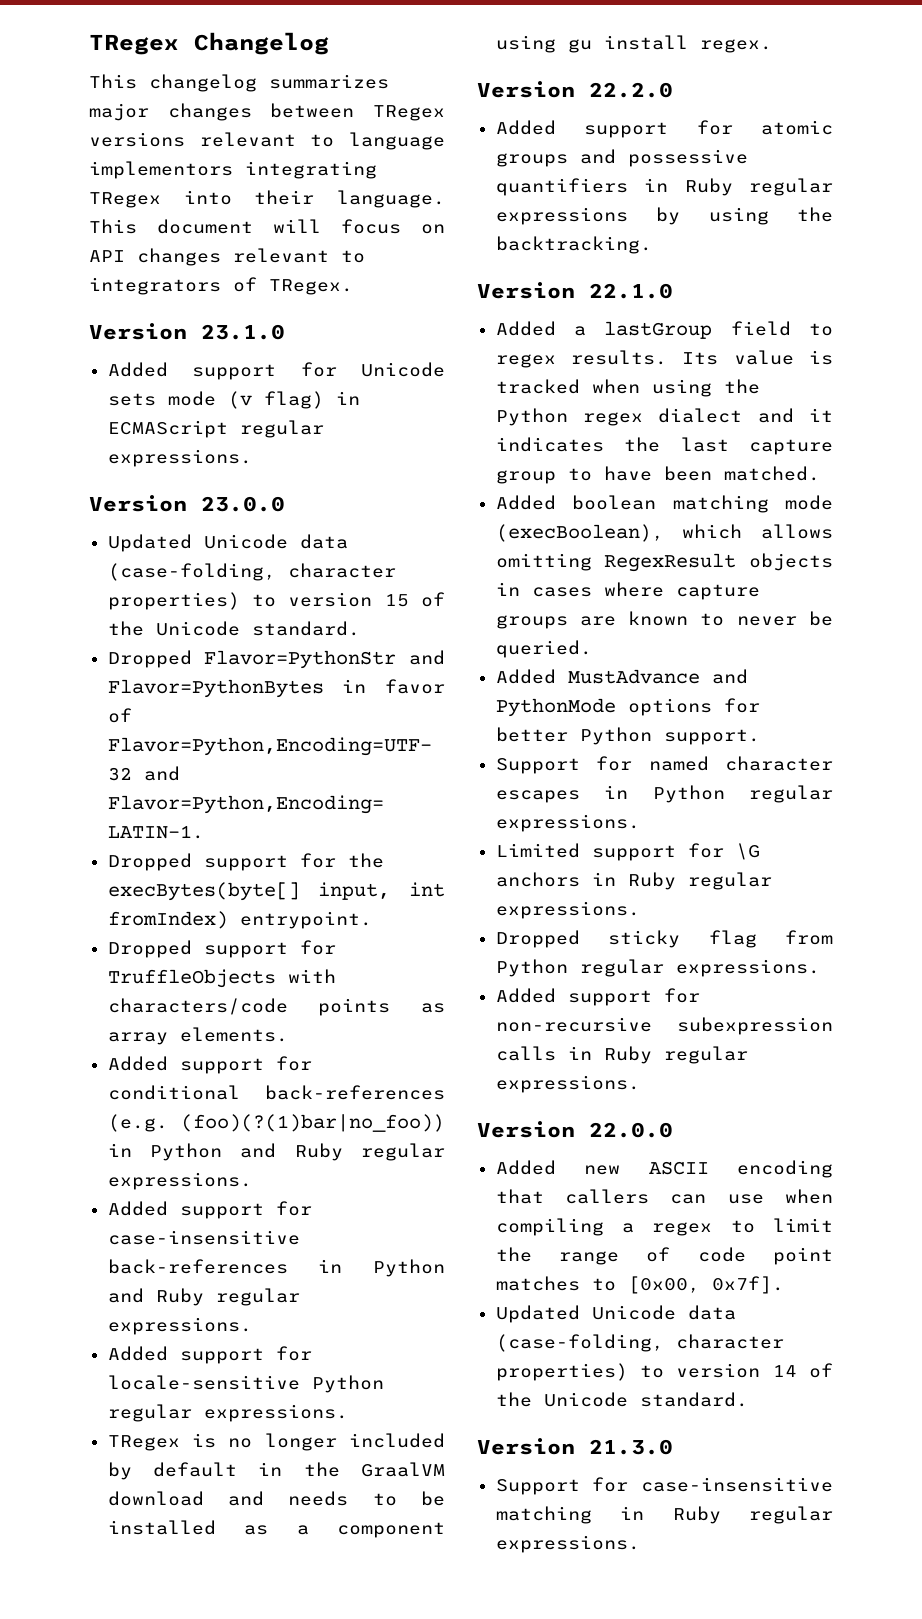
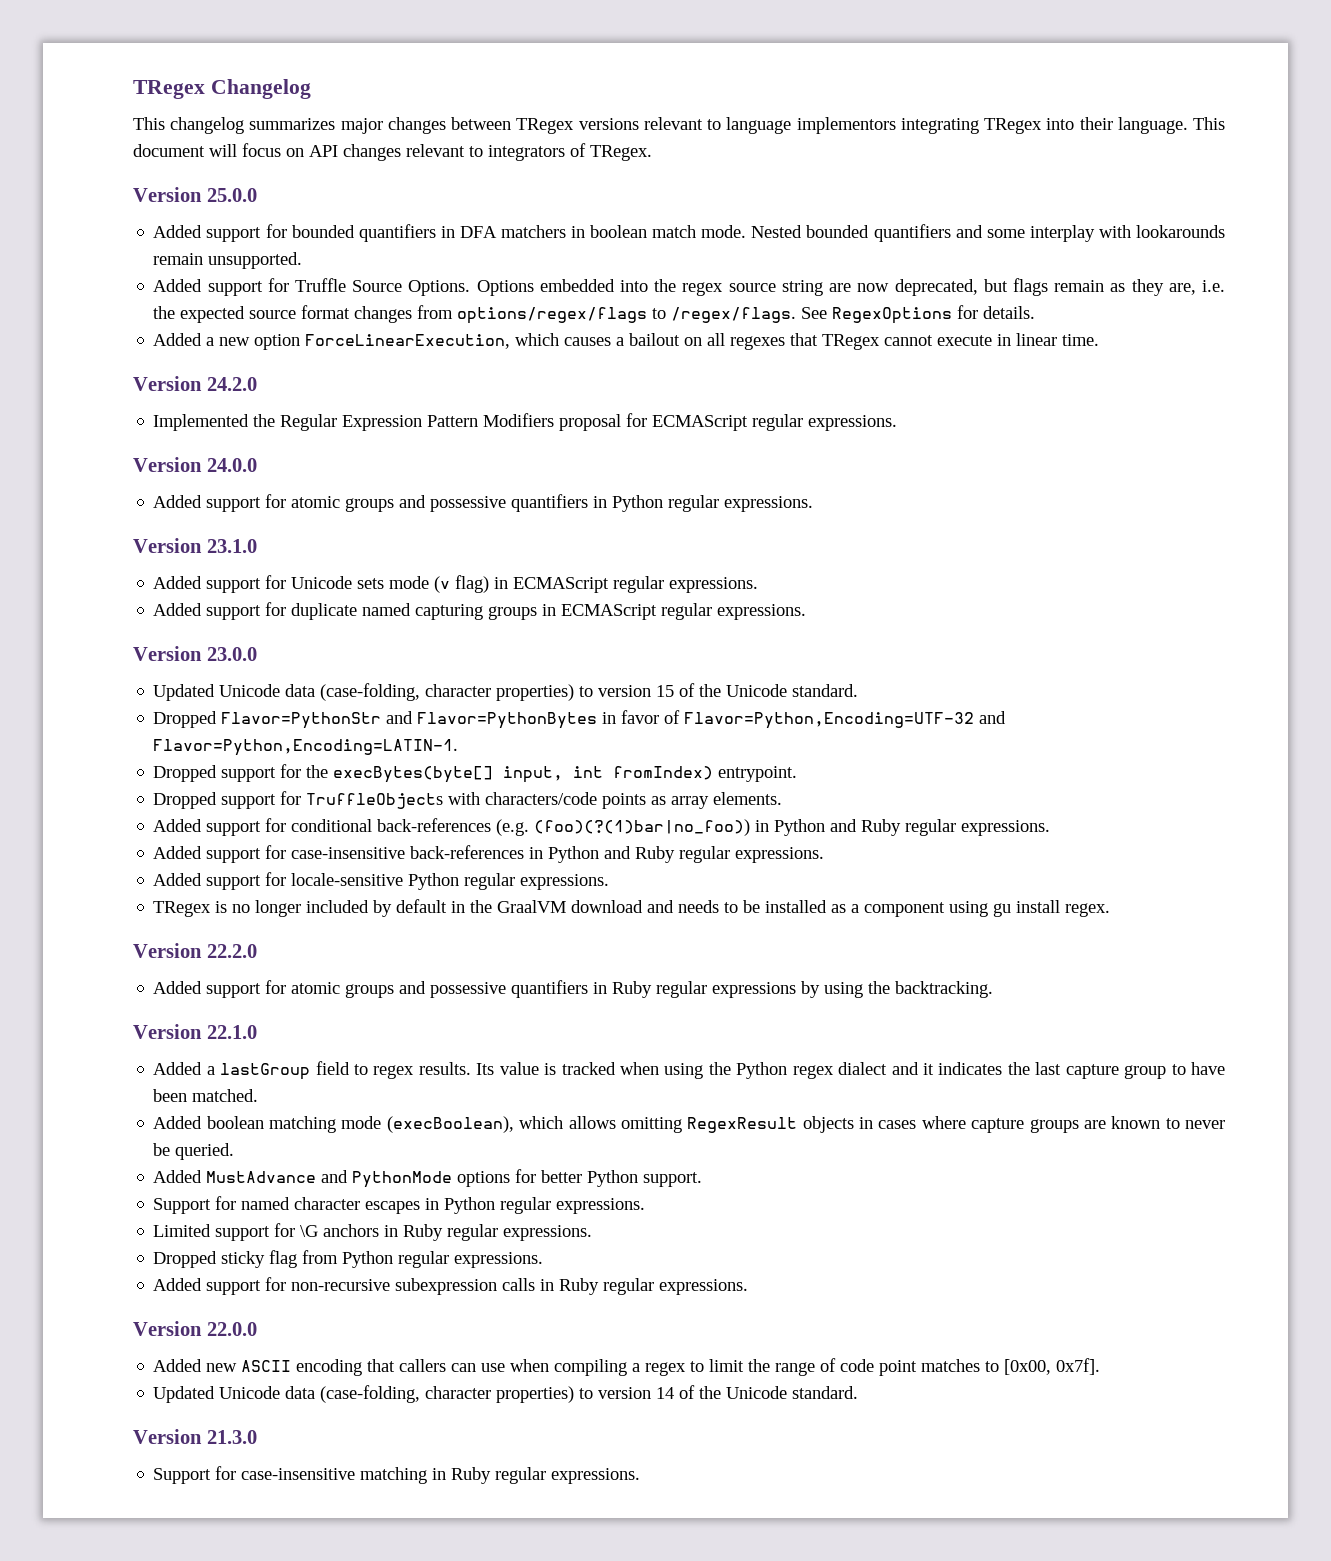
(353, 287) none -> [133,187,257,202] [153,224,1225,242] [153,252,303,269] [153,278,1226,296] [153,305,1036,324] [153,333,1100,350] [133,376,257,391] [153,413,898,431] [133,457,257,472] [153,494,814,512] // Version 25.0.0 // Added support for bounded quantifiers in DFA matchers in boolean match mode. Nested bounded quantifiers and some interplay with lookarounds remain unsupported. // Added support for Truffle Source Options. Options embedded into the regex source string are now deprecated, but flags remain as they are, i.e. the expected source format changes from options/regex/flags to /regex/flags. See RegexOptions for details. // Added a new option ForceLinearExecution, which causes a bailout on all regexes that TRegex cannot execute in linear time. // Version 24.2.0 // Implemented the Regular Expression Pattern Modifiers proposal for ECMAScript regular expressions. // Version 24.0.0 // Added support for atomic groups and possessive quantifiers in Python regular expressions.
(252, 458) none -> [153,602,807,620] // Added support for duplicate named capturing groups in ECMAScript regular expressions.

